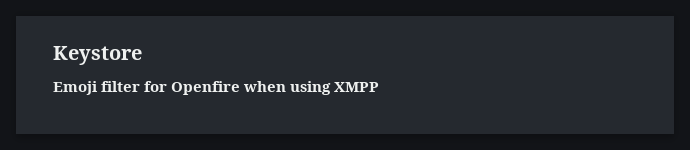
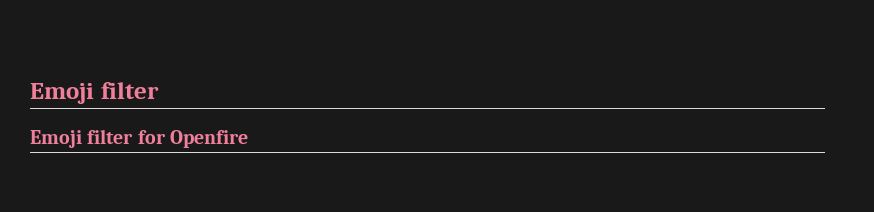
[53,46,142,65] Keystore -> [30,82,159,104] Emoji filter
[243,81,380,95] when using XMPP -> (248, 139) none

